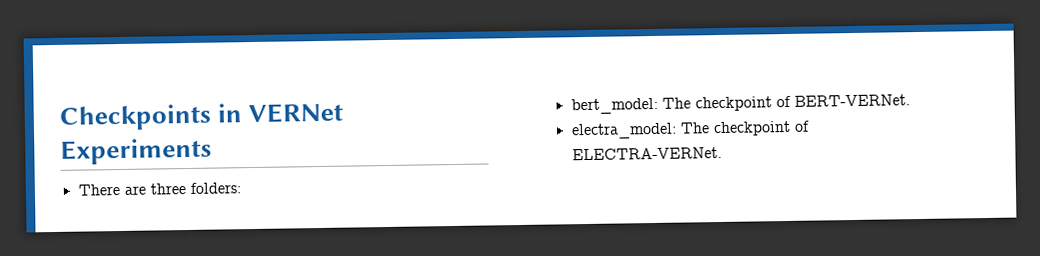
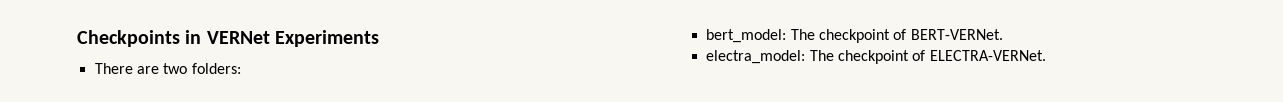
[149,183,186,195] three -> [163,63,188,74] two

